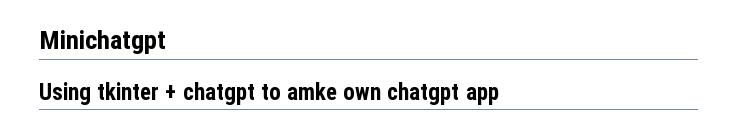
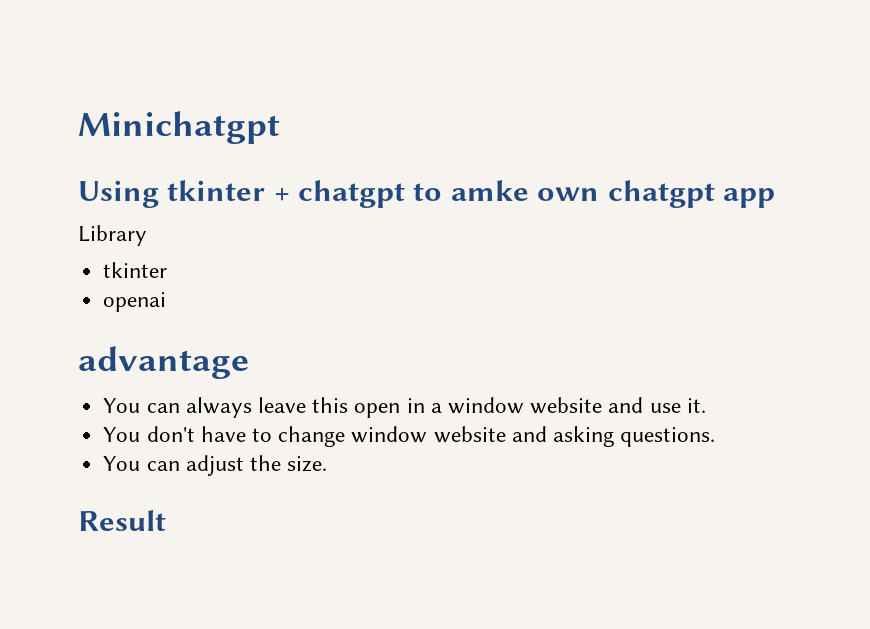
(499, 96) none -> [78,225,147,246] [103,262,168,278] [103,292,167,312] [78,346,249,379] [103,397,706,418] [103,426,716,447] [103,455,328,476] [78,510,166,531] // Library // tkinter // openai // advantage // You can always leave this open in a window website and use it. // You don't have to change window website and asking questions. // You can adjust the size. // Result

